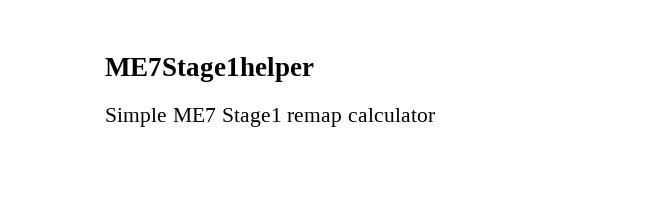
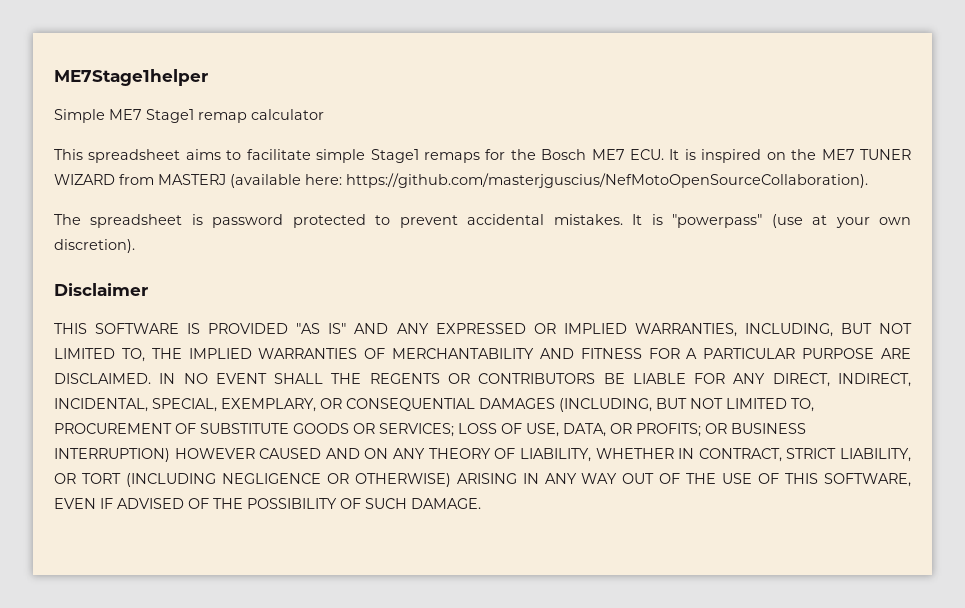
(436, 115) none -> [54,149,912,163] [54,173,868,188] [54,214,912,228] [54,239,135,253] [54,283,148,296] [54,323,912,337] [54,348,911,362] [54,373,912,387] [54,398,814,412] [54,423,806,437] [54,448,912,462] [54,473,911,487] [54,498,481,509] // This spreadsheet aims to facilitate simple Stage1 remaps for the Bosch ME7 ECU. It is inspired on the ME7 TUNER WIZARD from MASTERJ (available here: https://github.com/masterjguscius/NefMotoOpenSourceCollaboration). // The spreadsheet is password protected to prevent accidental mistakes. It is "powerpass" (use at your own discretion). // Disclaimer // THIS SOFTWARE IS PROVIDED "AS IS" AND ANY EXPRESSED OR IMPLIED WARRANTIES, INCLUDING, BUT NOT LIMITED TO, THE IMPLIED WARRANTIES OF MERCHANTABILITY AND FITNESS FOR A PARTICULAR PURPOSE ARE DISCLAIMED. IN NO EVENT SHALL THE REGENTS OR CONTRIBUTORS BE LIABLE FOR ANY DIRECT, INDIRECT, INCIDENTAL, SPECIAL, EXEMPLARY, OR CONSEQUENTIAL DAMAGES (INCLUDING, BUT NOT LIMITED TO, PROCUREMENT OF SUBSTITUTE GOODS OR SERVICES; LOSS OF USE, DATA, OR PROFITS; OR BUSINESS INTERRUPTION) HOWEVER CAUSED AND ON ANY THEORY OF LIABILITY, WHETHER IN CONTRACT, STRICT LIABILITY, OR TORT (INCLUDING NEGLIGENCE OR OTHERWISE) ARISING IN ANY WAY OUT OF THE USE OF THIS SOFTWARE, EVEN IF ADVISED OF THE POSSIBILITY OF SUCH DAMAGE.

